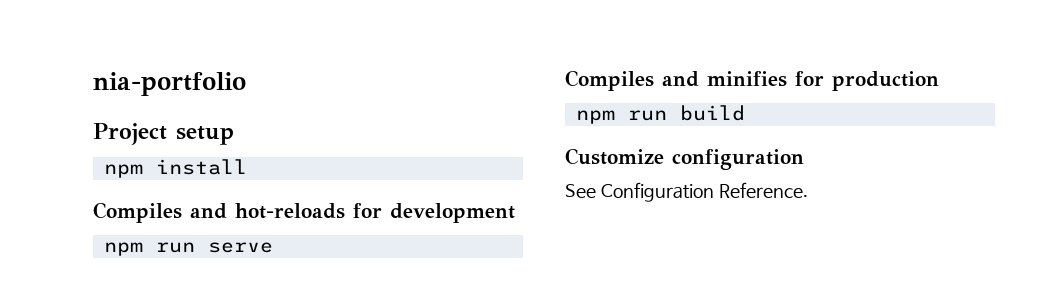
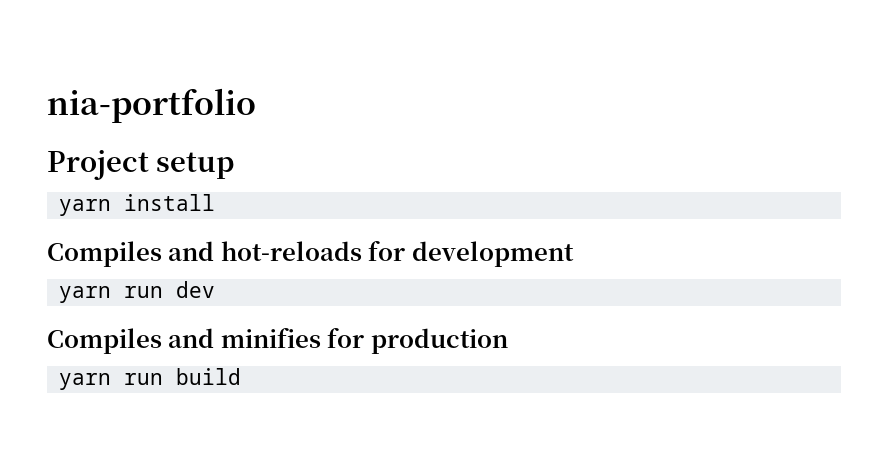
[103,164,143,178] npm -> [59,199,112,216] yarn
[103,242,273,256] npm run serve -> [59,281,216,303] yarn run dev
[575,110,615,124] npm -> [59,373,112,390] yarn
[565,148,804,170] [565,182,808,202] // Customize configuration // See Configuration Reference. -> (242, 376) none

